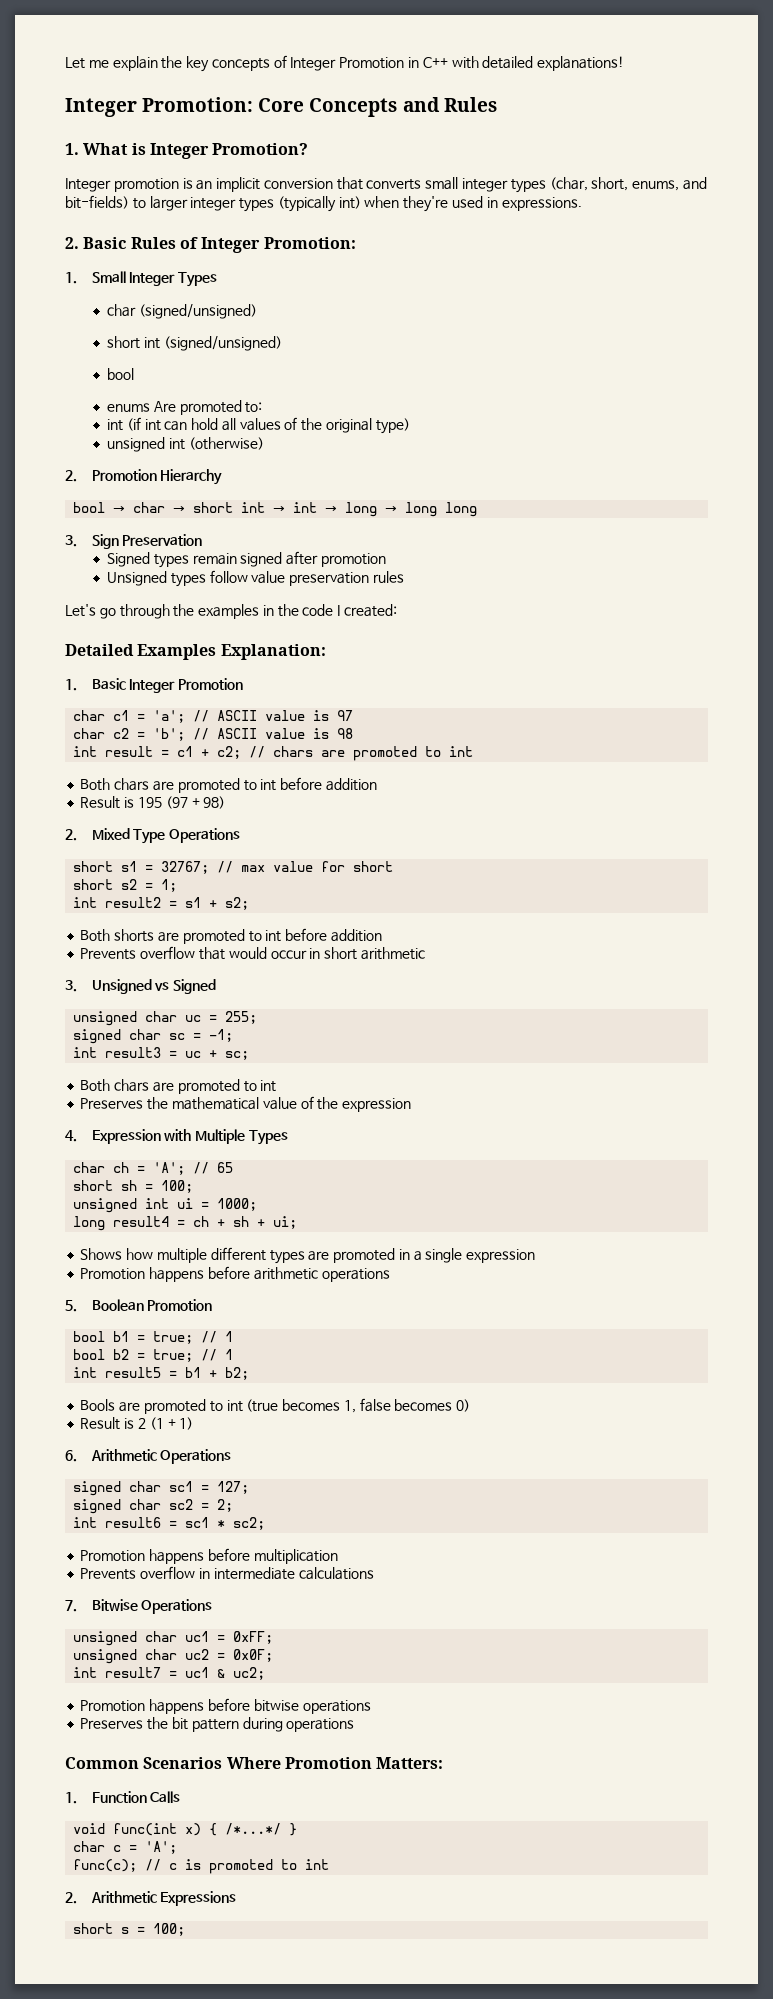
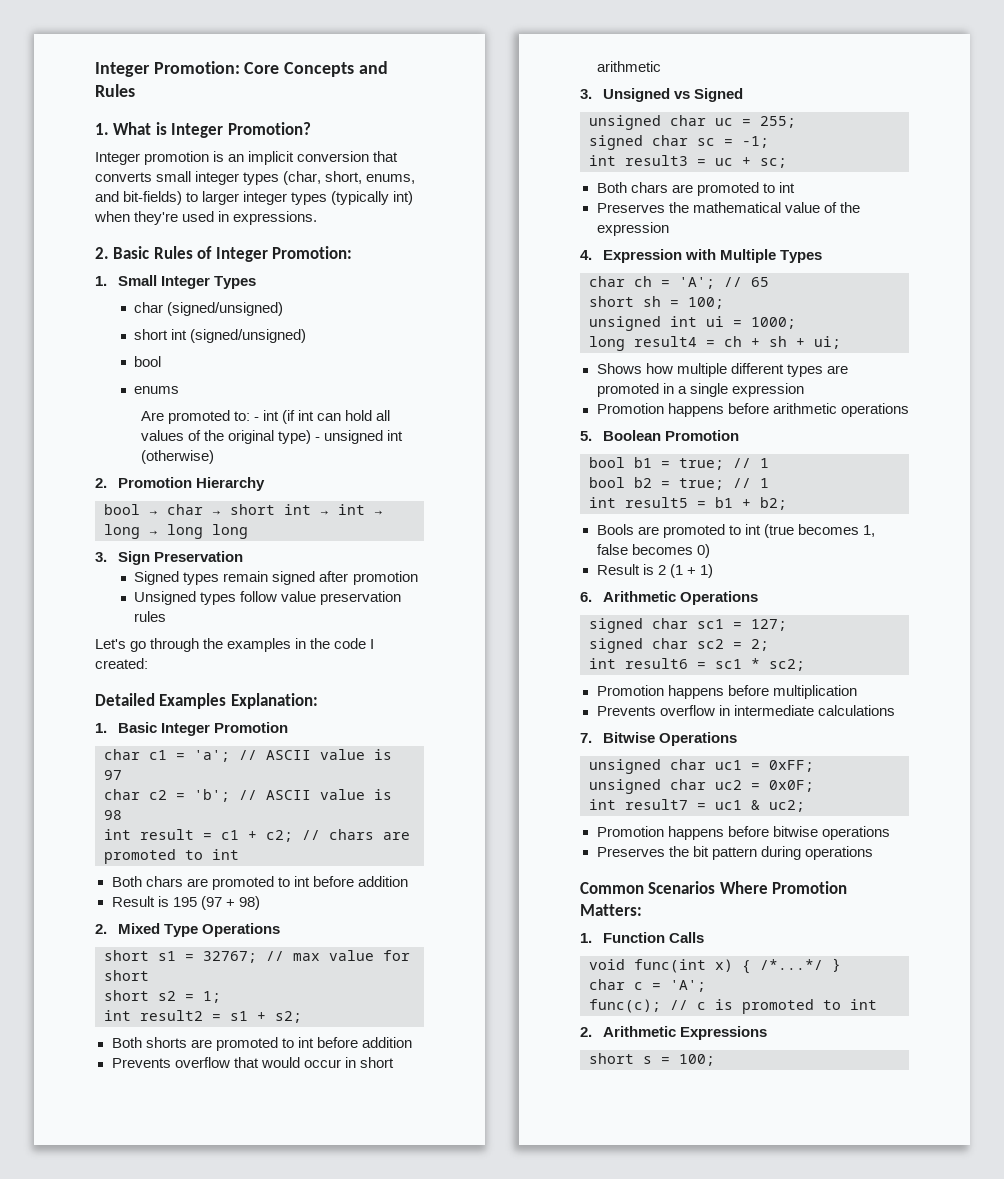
[65,55,625,72] Let me explain the key concepts of Integer Promotion in C++ with detailed explanations! // -> (95, 69) none
(150, 407) none -> (180, 390) //
(263, 407) // -> [253,417,259,421] -
(410, 426) // -> [314,437,320,441] -

